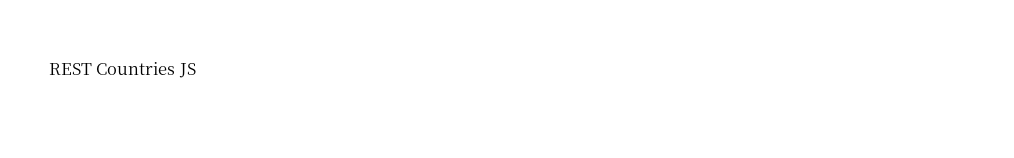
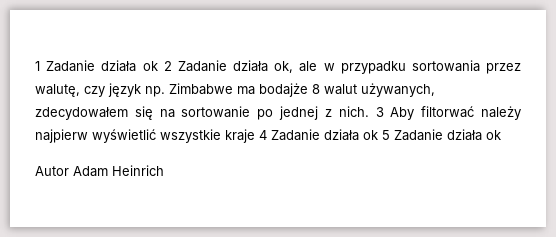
[49,62,196,78] REST Countries JS -> [35,60,521,74] [35,83,435,97] [35,106,521,120] [35,129,501,143] [35,165,164,177] 1 Zadanie działa ok 2 Zadanie działa ok, ale w przypadku sortowania przez walutę, czy język np. Zimbabwe ma bodajże 8 walut używanych, zdecydowałem się na sortowanie po jednej z nich. 3 Aby filtorwać należy najpierw wyświetlić wszystkie kraje 4 Zadanie działa ok 5 Zadanie działa ok // Autor Adam Heinrich

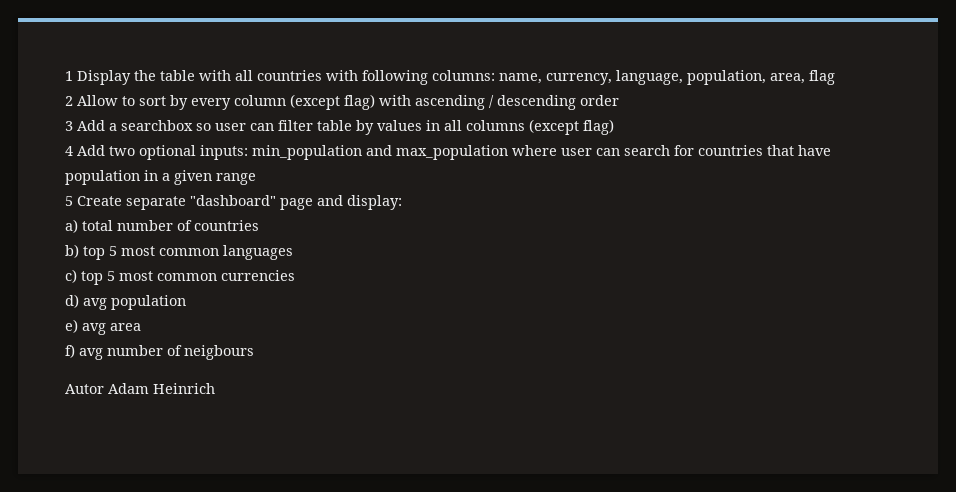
[46,60,521,74] [35,83,435,97] [35,106,521,120] [35,129,501,143] Zadanie działa ok 2 Zadanie działa ok, ale w przypadku sortowania przez walutę, czy język np. Zimbabwe ma bodajże 8 walut używanych, zdecydowałem się na sortowanie po jednej z nich. 3 Aby filtorwać należy najpierw wyświetlić wszystkie kraje 4 Zadanie działa ok 5 Zadanie działa ok -> [77,70,835,85] [65,94,619,110] [65,119,614,135] [65,145,831,160] [65,170,256,185] [65,195,402,210] [65,219,259,233] [65,244,293,260] [65,269,295,285] [65,294,186,310] [65,319,141,335] [65,344,254,360] Display the table with all countries with following columns: name, currency, language, population, area, flag // 2 Allow to sort by every column (except flag) with ascending / descending order // 3 Add a searchbox so user can filter table by values in all columns (except flag) // 4 Add two optional inputs: min_population and max_population where user can search for countries that have population in a given range // 5 Create separate "dashboard" page and display: // a) total number of countries // b) top 5 most common languages // c) top 5 most common currencies // d) avg population // e) avg area // f) avg number of neigbours

